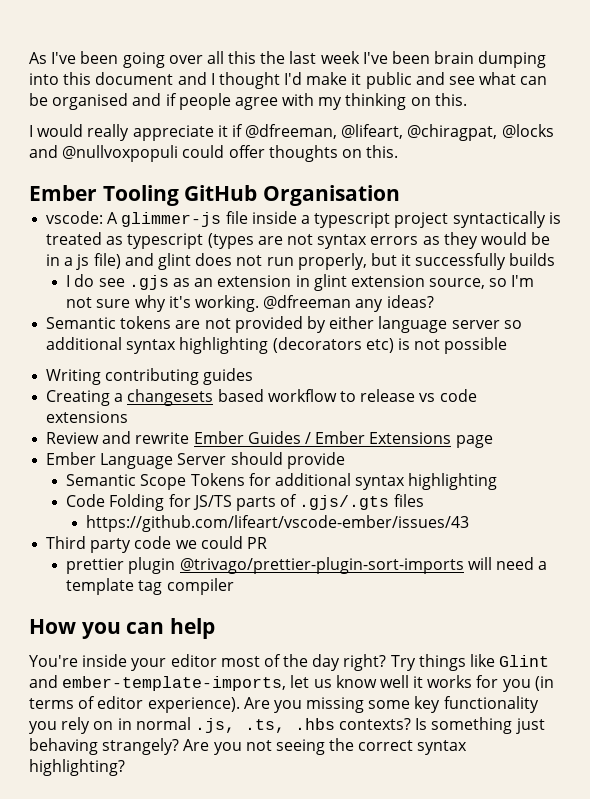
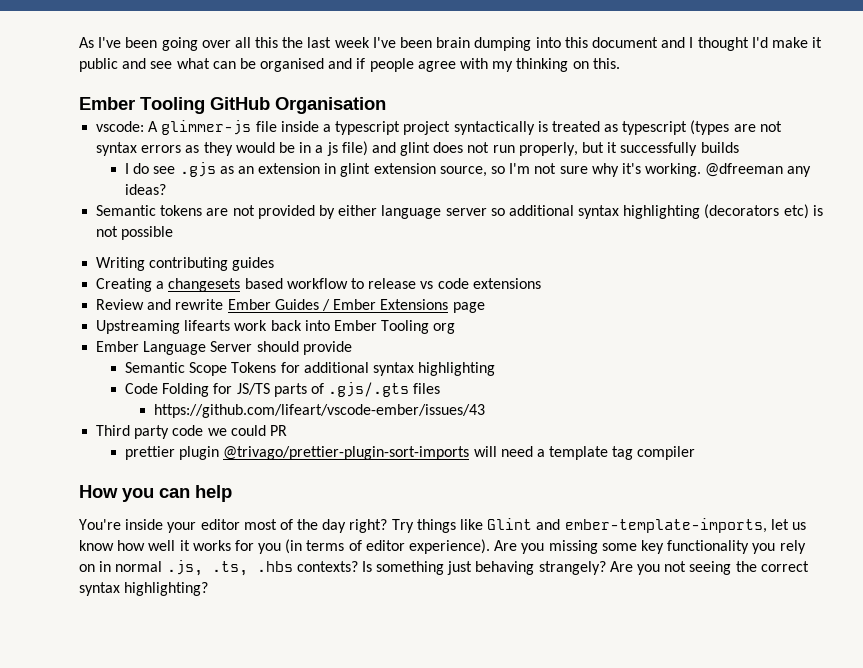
[29,124,554,141] [29,145,399,162] // I would really appreciate it if @dfreeman, @lifeart, @chiragpat, @locks and @nullvoxpopuli could offer thoughts on this. -> (620, 63) none
(493, 441) none -> [96,320,456,334] // Upstreaming lifearts work back into Ember Tooling org
(377, 681) none -> [117,540,146,551] how

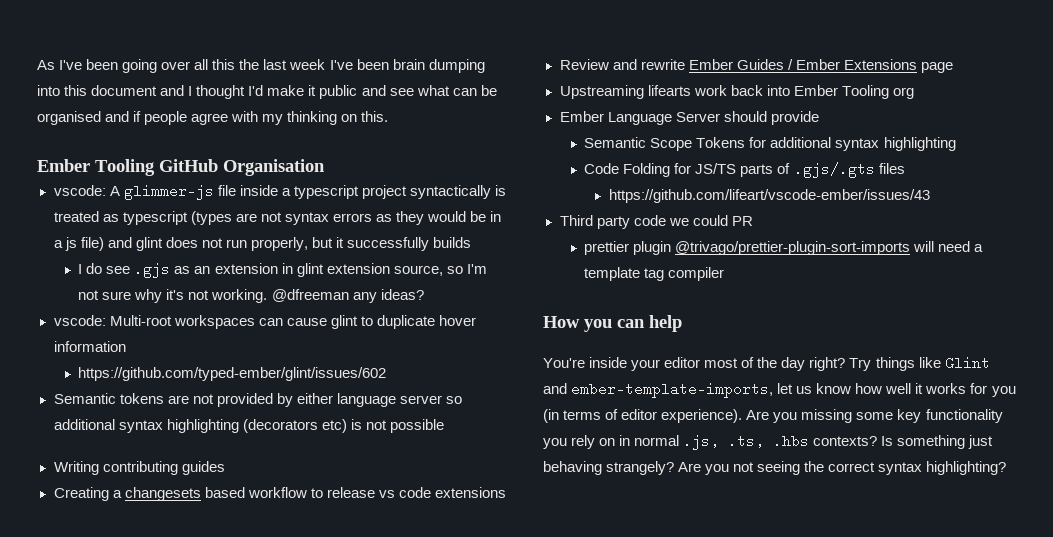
(641, 168) none -> [188,290,210,300] not
(166, 189) none -> [53,315,476,329] [53,341,126,352] [78,367,387,381] // vscode: Multi-root workspaces can cause glint to duplicate hover information // https://github.com/typed-ember/glint/issues/602

